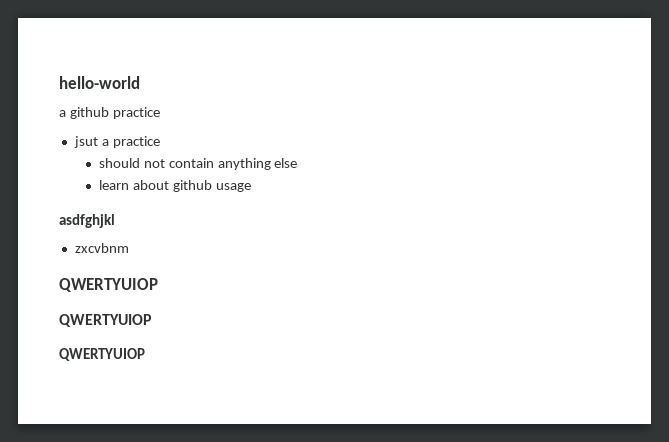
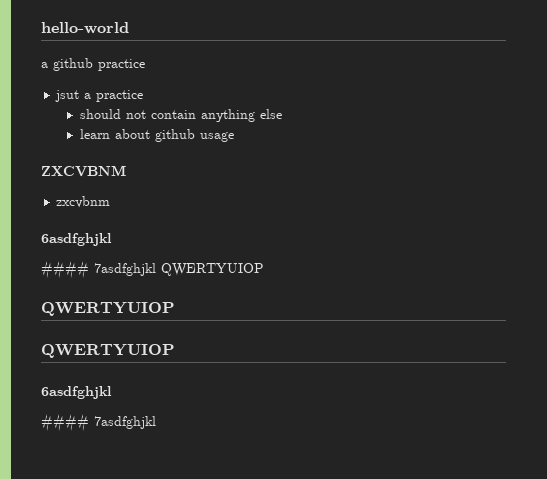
[59,214,115,228] asdfghjkl -> [41,165,126,177] ZXCVBNM
[59,278,158,292] [59,314,152,327] [59,348,145,361] // QWERTYUIOP // QWERTYUIOP // QWERTYUIOP -> [41,233,112,246] [41,261,264,279] [41,302,175,316] [41,344,175,358] [41,386,112,399] [41,414,156,432] // 6asdfghjkl // #### 7asdfghjkl QWERTYUIOP // QWERTYUIOP // QWERTYUIOP // 6asdfghjkl // #### 7asdfghjkl

